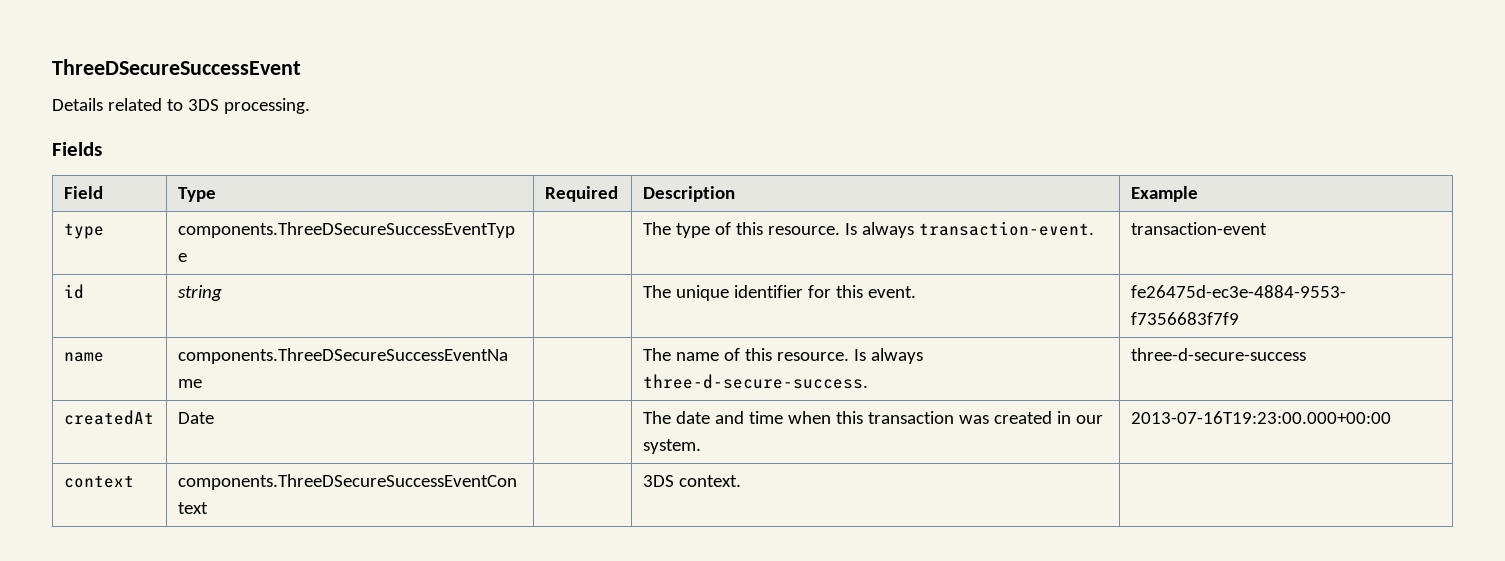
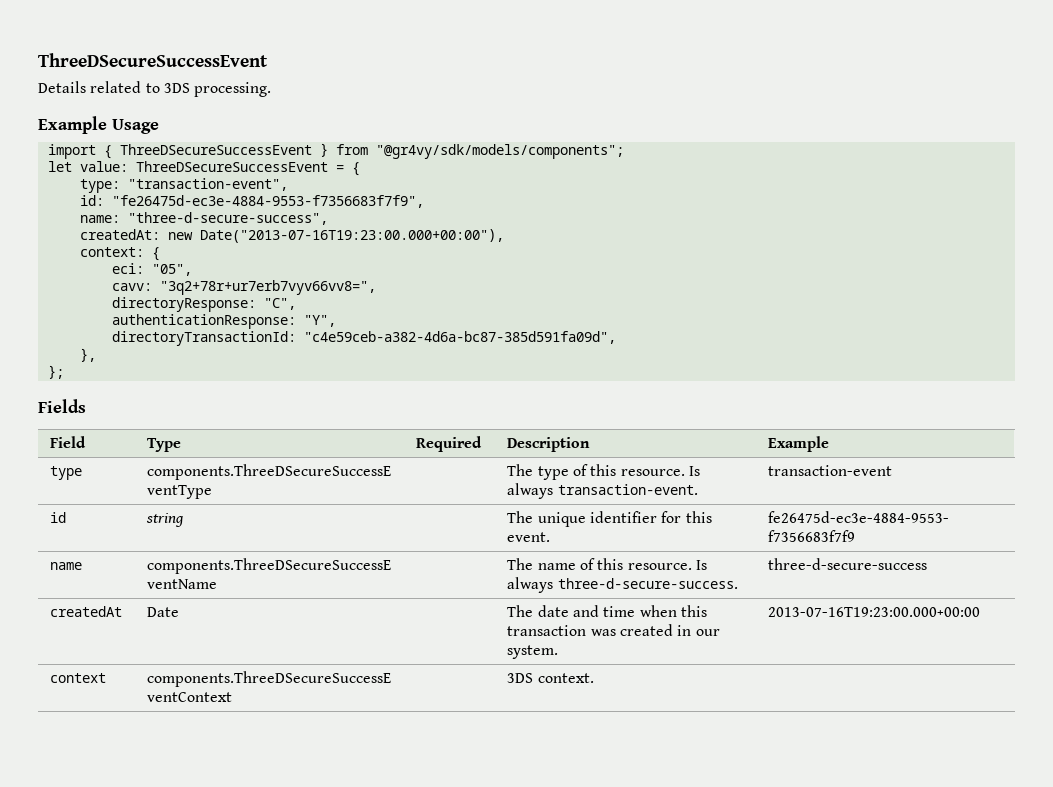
(310, 106) none -> [38,116,159,134] [47,143,624,159] [47,161,360,176] [79,178,288,193] [79,195,424,208] [79,212,328,225] [79,229,504,243] [79,247,160,261] [111,263,192,276] [111,280,376,295] [111,297,296,312] [111,314,336,329] [111,331,616,346] [79,348,96,362] [47,365,64,379] // Example Usage // import { ThreeDSecureSuccessEvent } from "@gr4vy/sdk/models/components"; // let value: ThreeDSecureSuccessEvent = { // type: "transaction-event", // id: "fe26475d-ec3e-4884-9553-f7356683f7f9", // name: "three-d-secure-success", // createdAt: new Date("2013-07-16T19:23:00.000+00:00"), // context: { // eci: "05", // cavv: "3q2+78r+ur7erb7vyv66vv8=", // directoryResponse: "C", // authenticationResponse: "Y", // directoryTransactionId: "c4e59ceb-a382-4d6a-bc87-385d591fa09d", // }, // };

